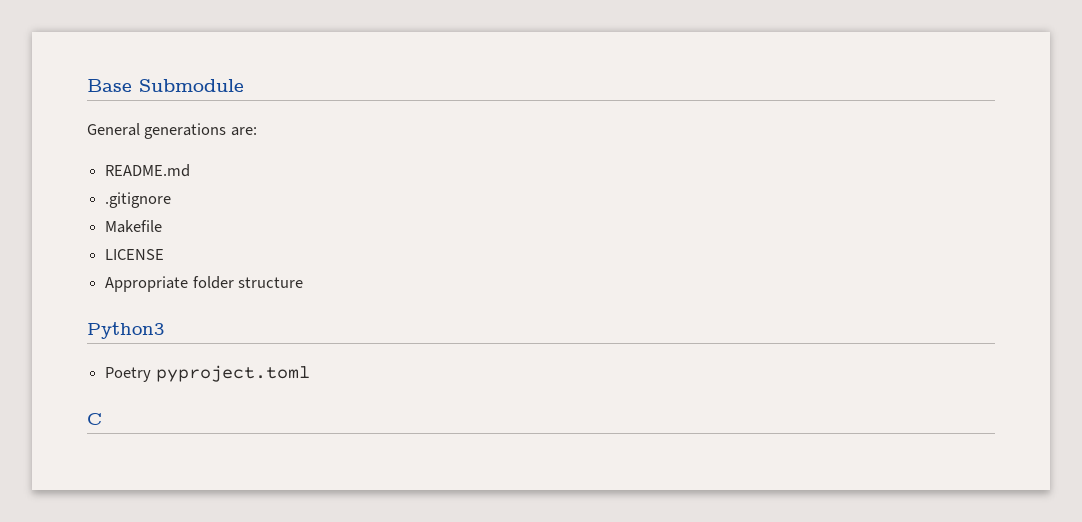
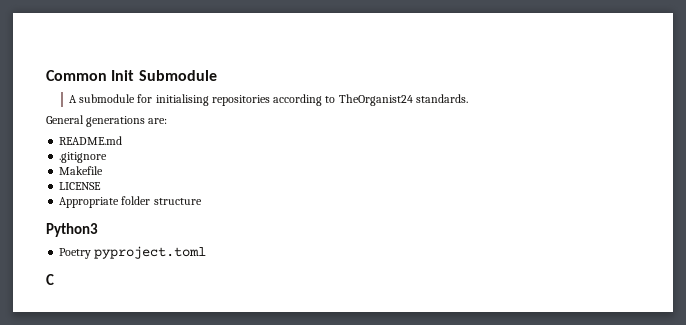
[87,79,132,92] Base -> [46,70,135,81] Common Init
(244, 85) none -> [68,94,468,106] // A submodule for initialising repositories according to TheOrganist24 standards.

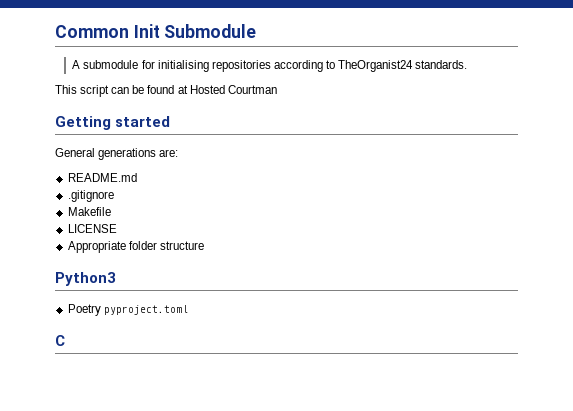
(468, 98) none -> [55,85,277,97] [55,116,171,130] // This script can be found at Hosted Courtman // Getting started

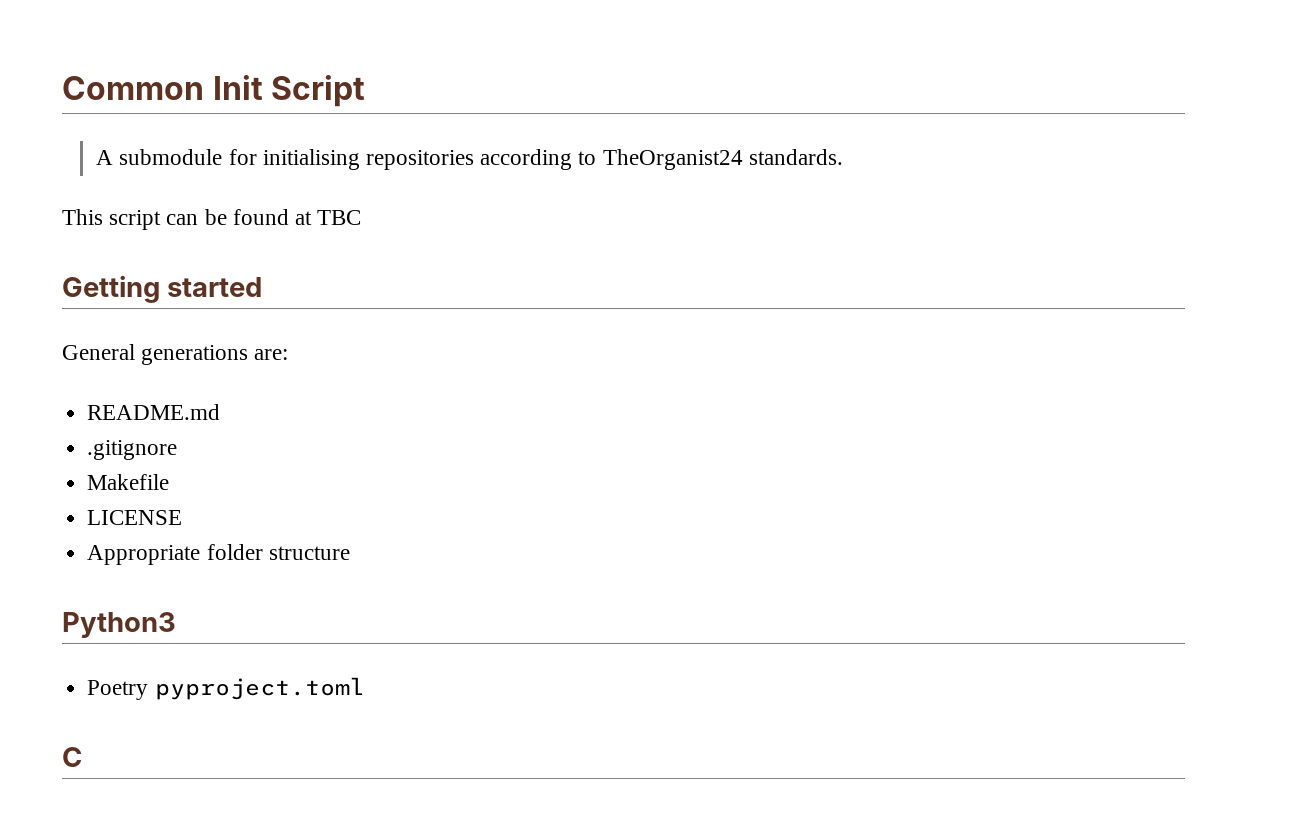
[164,24,257,38] Submodule -> [271,75,366,107] Script
[189,85,277,94] Hosted Courtman -> [317,210,362,225] TBC

